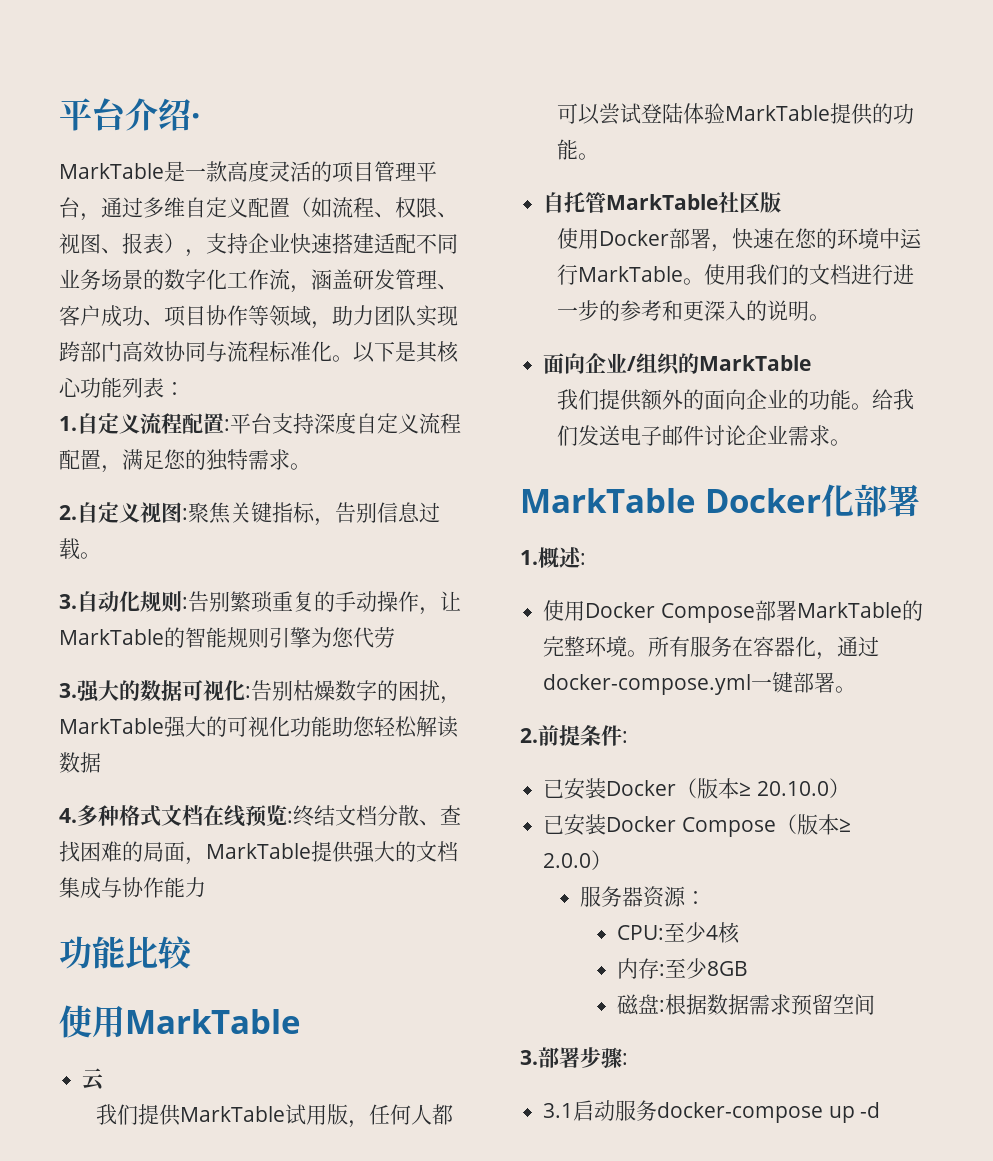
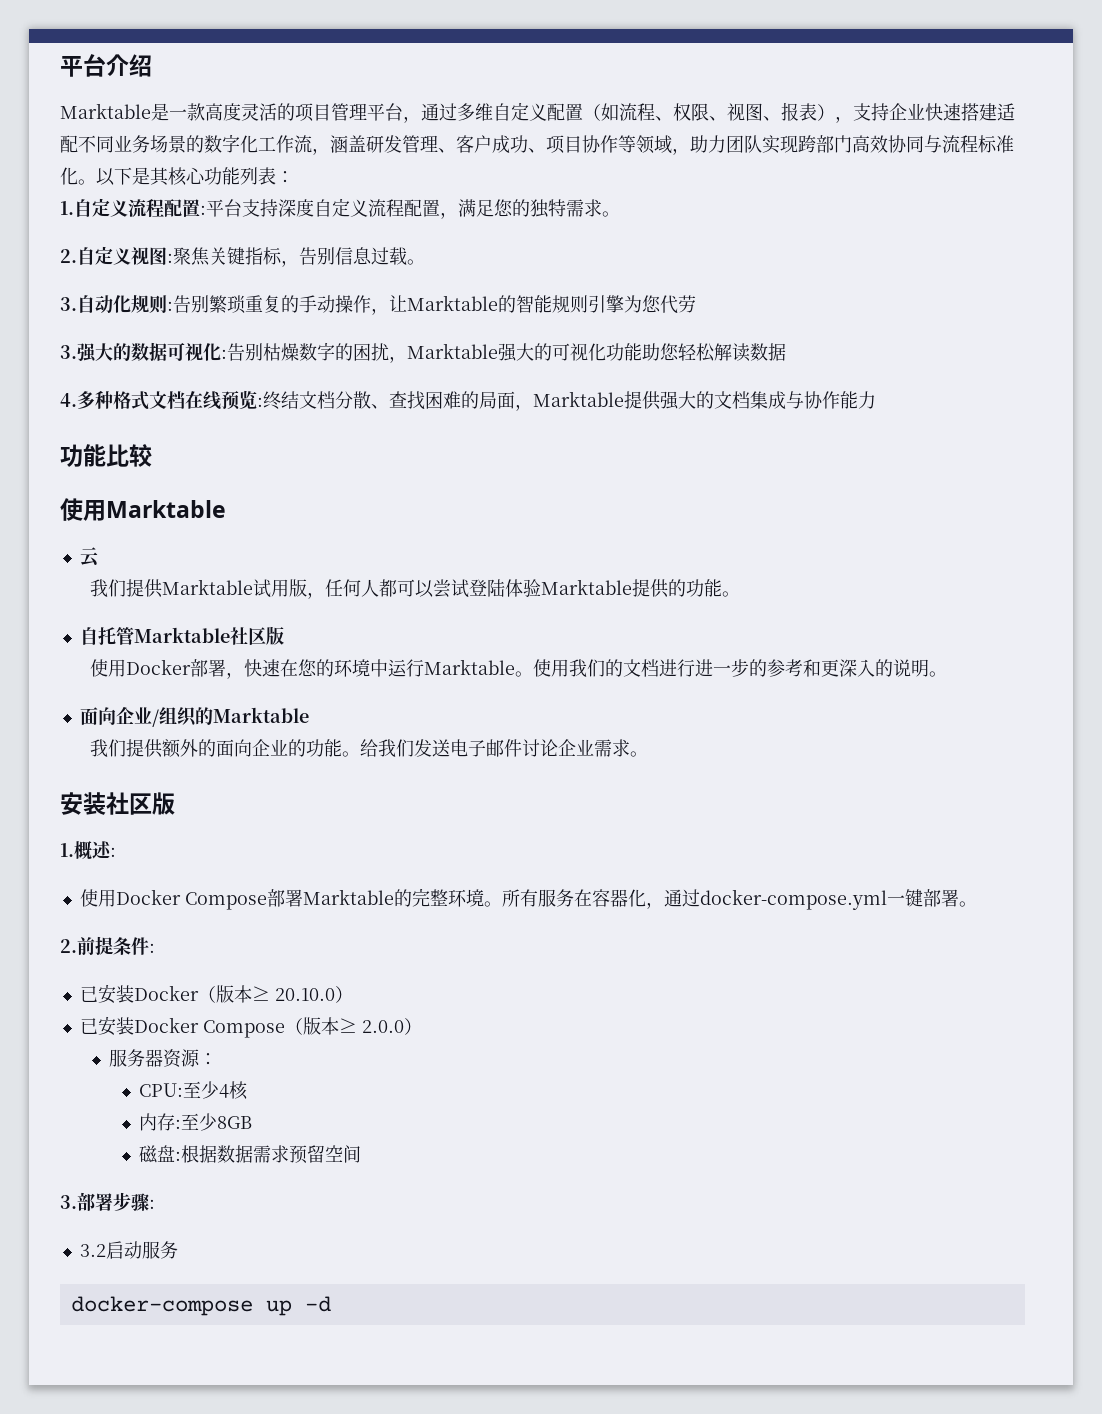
[191,113,200,127] [59,163,164,179] · // MarkTable -> [60,103,151,119] // Marktable
[59,629,164,645] MarkTable -> [407,295,498,311] Marktable
[59,718,164,734] MarkTable -> [407,343,498,359] Marktable
[206,843,311,859] MarkTable -> [533,391,624,407] Marktable
[125,1009,301,1034] MarkTable -> [106,500,226,518] Marktable
[179,1106,285,1122] MarkTable -> [161,579,253,595] Marktable
[724,105,830,121] MarkTable -> [540,579,632,595] Marktable
[606,194,719,210] MarkTable -> [133,627,230,643] Marktable
[577,266,683,282] MarkTable -> [423,659,515,675] Marktable
[699,355,812,371] MarkTable -> [212,707,309,723] Marktable
[520,484,920,517] MarkTable Docker化部署 -> [60,792,175,815] 安装社区版
[796,602,902,618] MarkTable -> [302,889,394,905] Marktable
[543,1103,574,1118] 3.1 -> [79,1244,106,1257] 3.2
(658, 1110) none -> (178, 1250) //

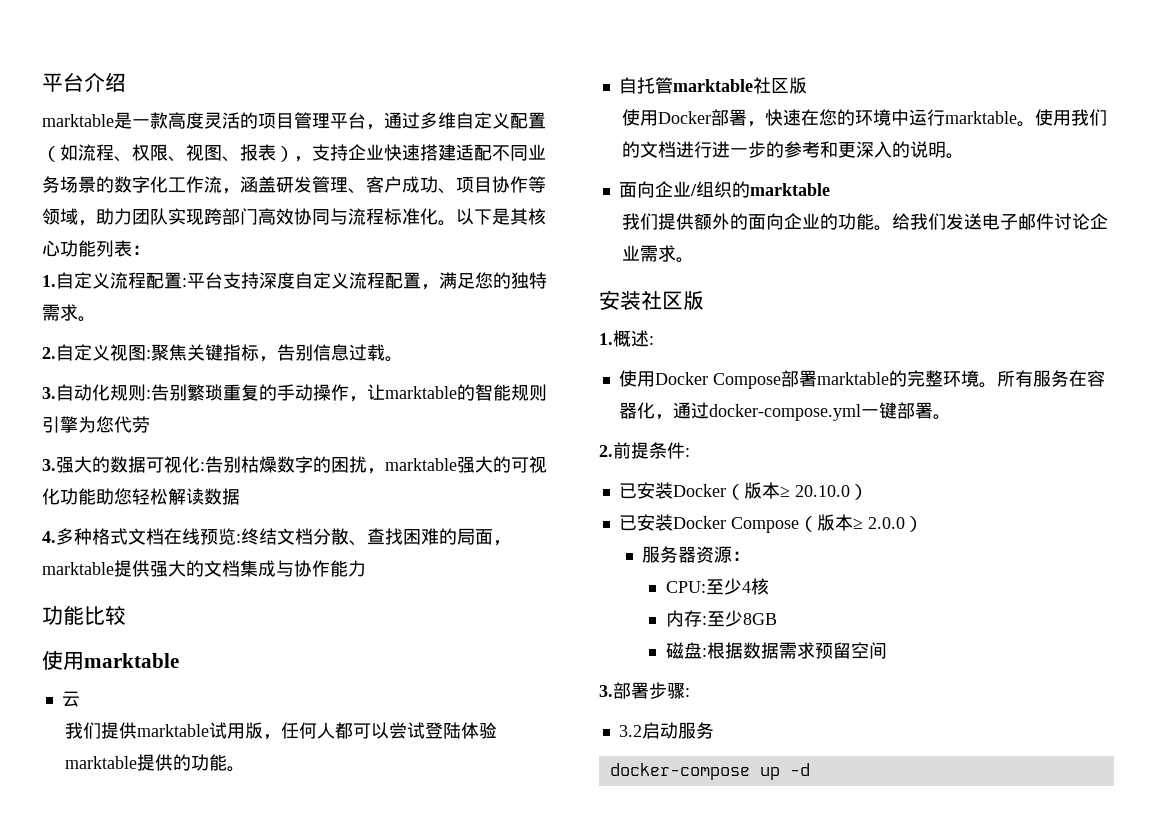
[60,103,151,119] Marktable -> [42,114,114,127] marktable
[407,295,498,311] Marktable -> [385,386,457,399] marktable
[407,343,498,359] Marktable -> [385,458,457,471] marktable
[533,391,624,407] Marktable -> [42,562,114,575] marktable
[106,500,226,518] Marktable -> [84,653,179,668] marktable
[161,579,253,595] Marktable -> [137,724,210,737] marktable
[540,579,632,595] Marktable -> [65,756,138,769] marktable
[133,627,230,643] Marktable -> [672,79,753,92] marktable
[423,659,515,675] Marktable -> [945,111,1018,124] marktable
[212,707,309,723] Marktable -> [749,183,830,196] marktable
[302,889,394,905] Marktable -> [816,372,889,385] marktable

